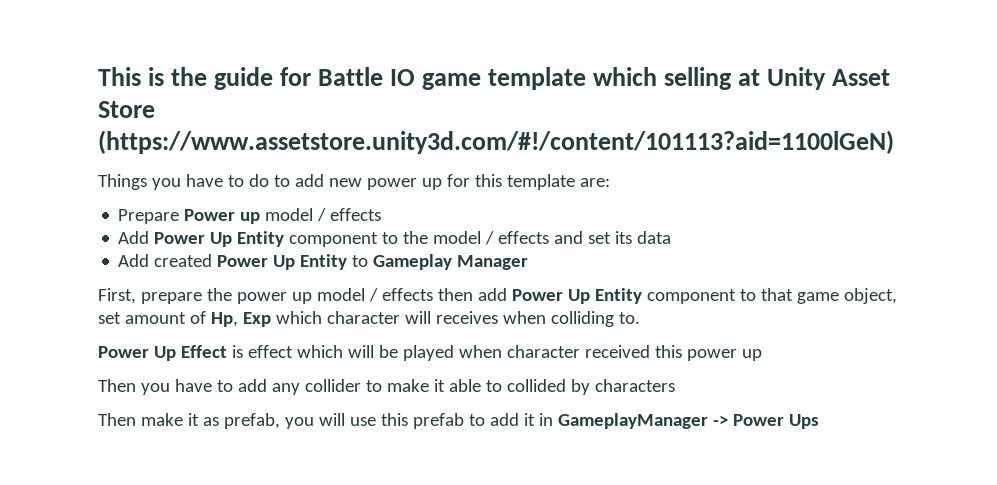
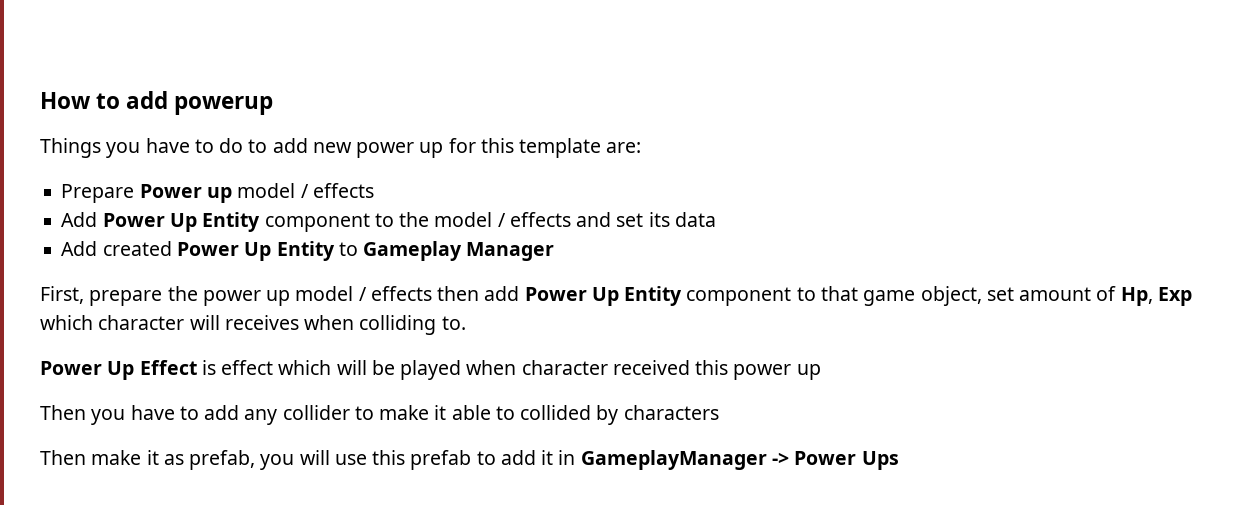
[98,67,891,90] [98,101,155,118] [98,130,894,154] This is the guide for Battle IO game template which selling at Unity Asset Store (https://www.assetstore.unity3d.com/#!/content/101113?aid=1100lGeN) -> [40,91,274,115] How to add powerup

